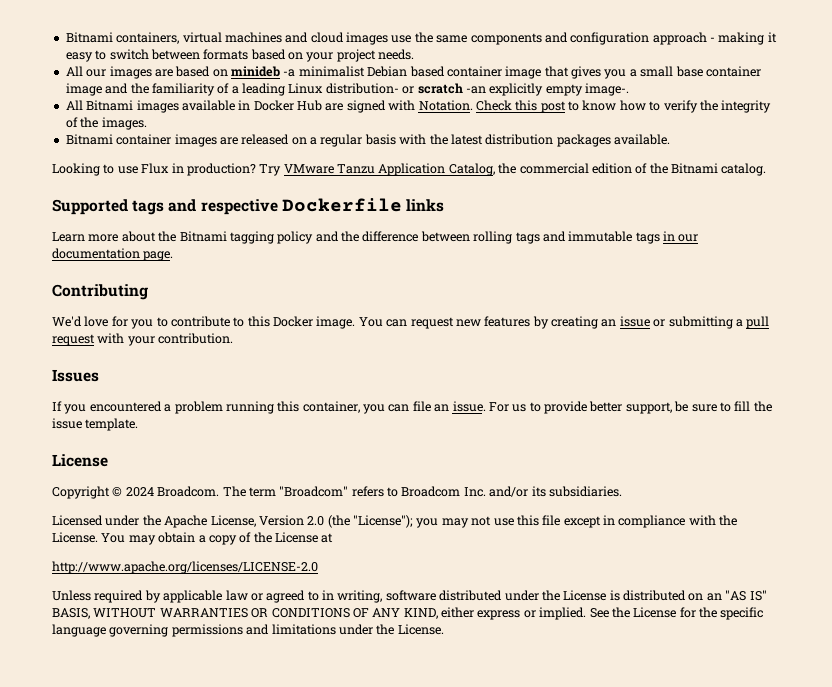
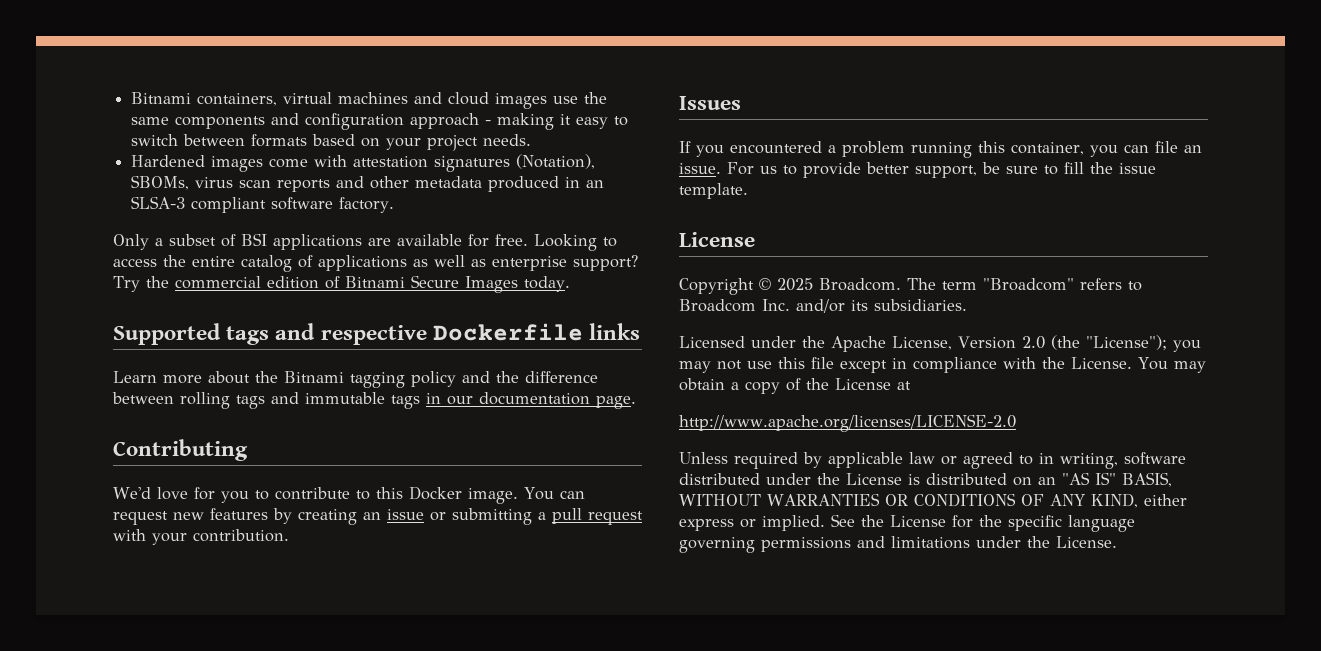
[65,66,761,79] [65,83,629,96] [65,100,772,113] [65,117,147,130] [65,134,670,147] [52,163,767,176] All our images are based on minideb -a minimalist Debian based container image that gives you a small base container image and the familiarity of a leading Linux distribution- or scratch -an explicitly empty image-. // All Bitnami images available in Docker Hub are signed with Notation. Check this post to know how to verify the integrity of the images. // Bitnami container images are released on a regular basis with the latest distribution packages available. // Looking to use Flux in production? Try VMware Tanzu Application Catalog, the commercial edition of the Bitnami catalog. -> [131,154,596,172] [131,175,605,192] [131,196,395,213] [113,233,617,251] [113,255,638,272] [113,275,570,293] Hardened images come with attestation signatures (Notation), SBOMs, virus scan reports and other metadata produced in an SLSA-3 compliant software factory. // Only a subset of BSI applications are available for free. Looking to access the entire catalog of applications as well as enterprise support? Try the commercial edition of Bitnami Secure Images today.
[125,487,154,497] 2024 -> [777,278,813,291] 2025

